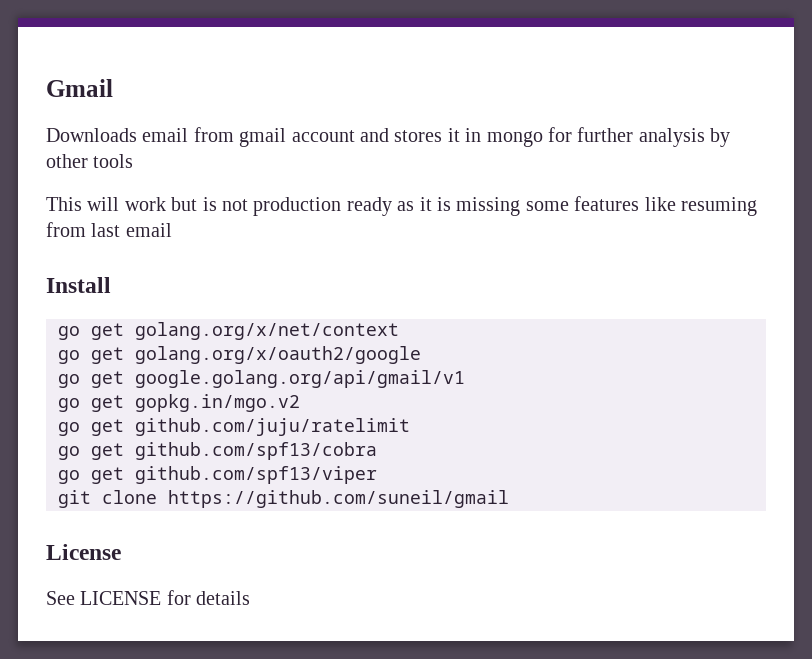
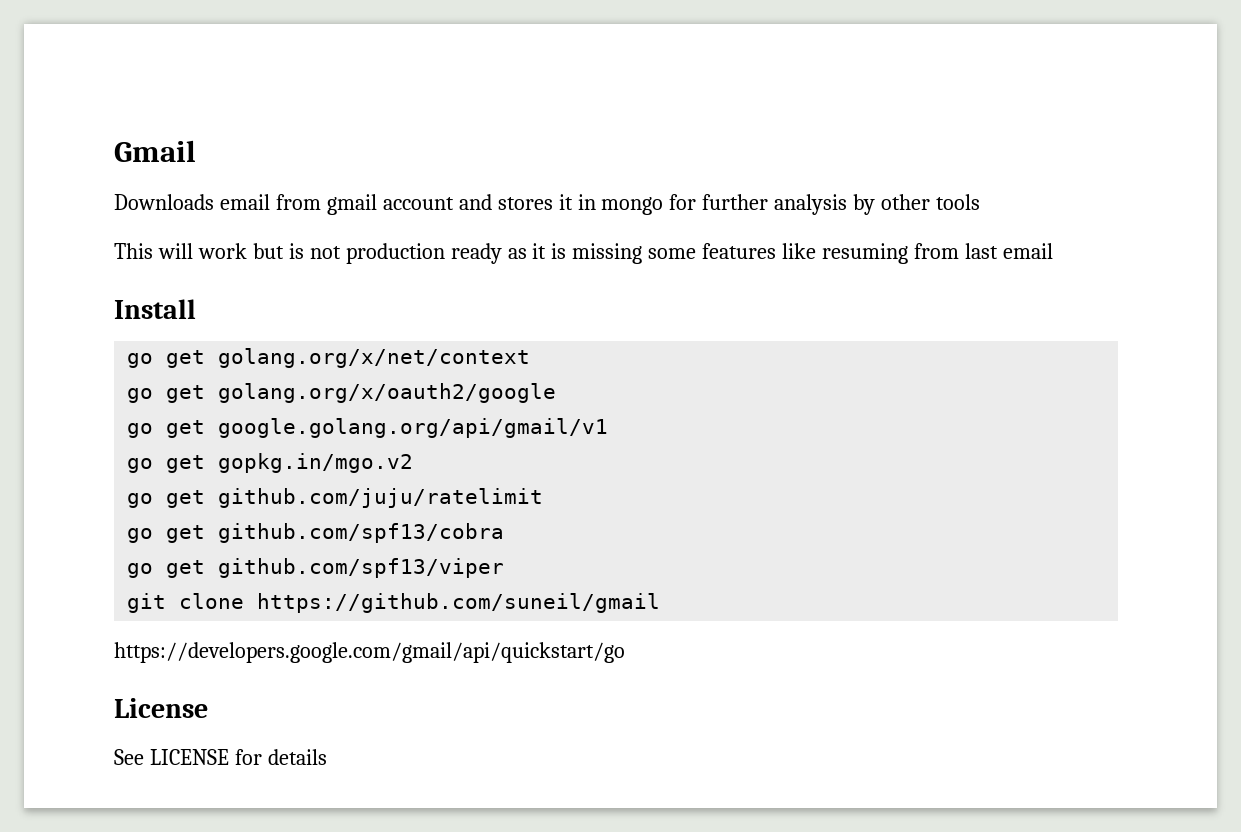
(509, 499) none -> [114,642,625,663] // https://developers.google.com/gmail/api/quickstart/go

